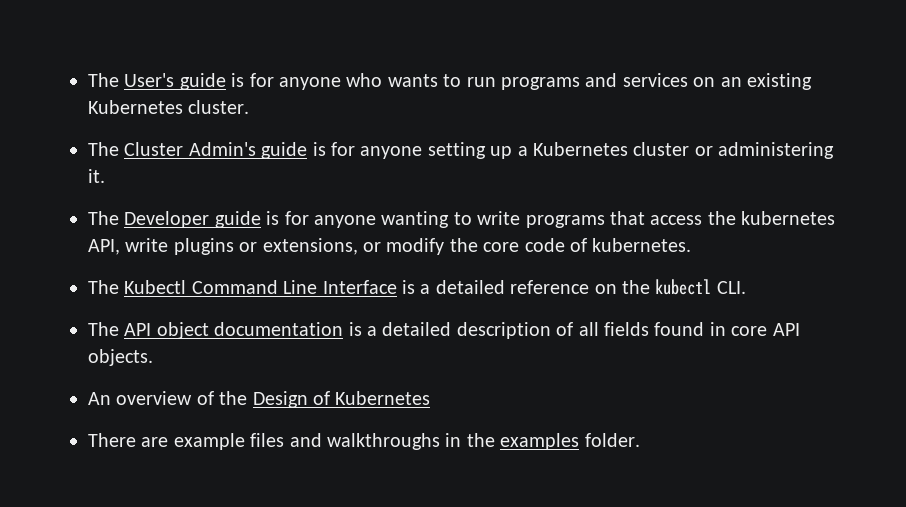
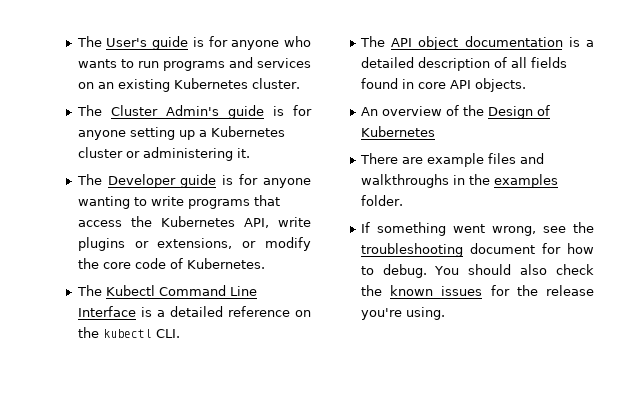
[741,211,836,225] kubernetes -> [160,216,235,227] Kubernetes
[592,238,692,252] kubernetes. -> [186,258,265,269] Kubernetes.
(640, 440) none -> [360,222,594,236] [360,243,594,257] [360,264,594,278] [360,285,594,296] [360,307,445,320] // If something went wrong, see the troubleshooting document for how to debug. You should also check the known issues for the release you're using.

